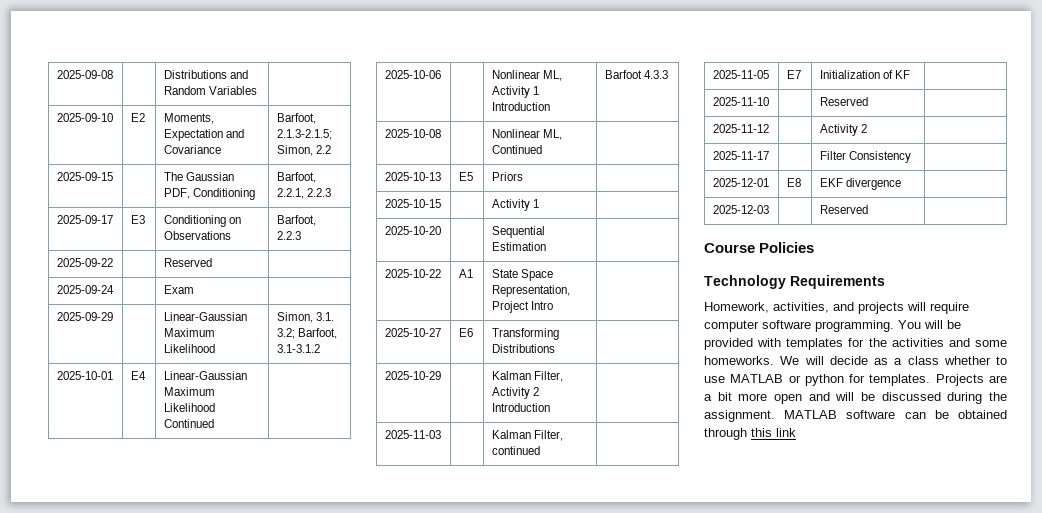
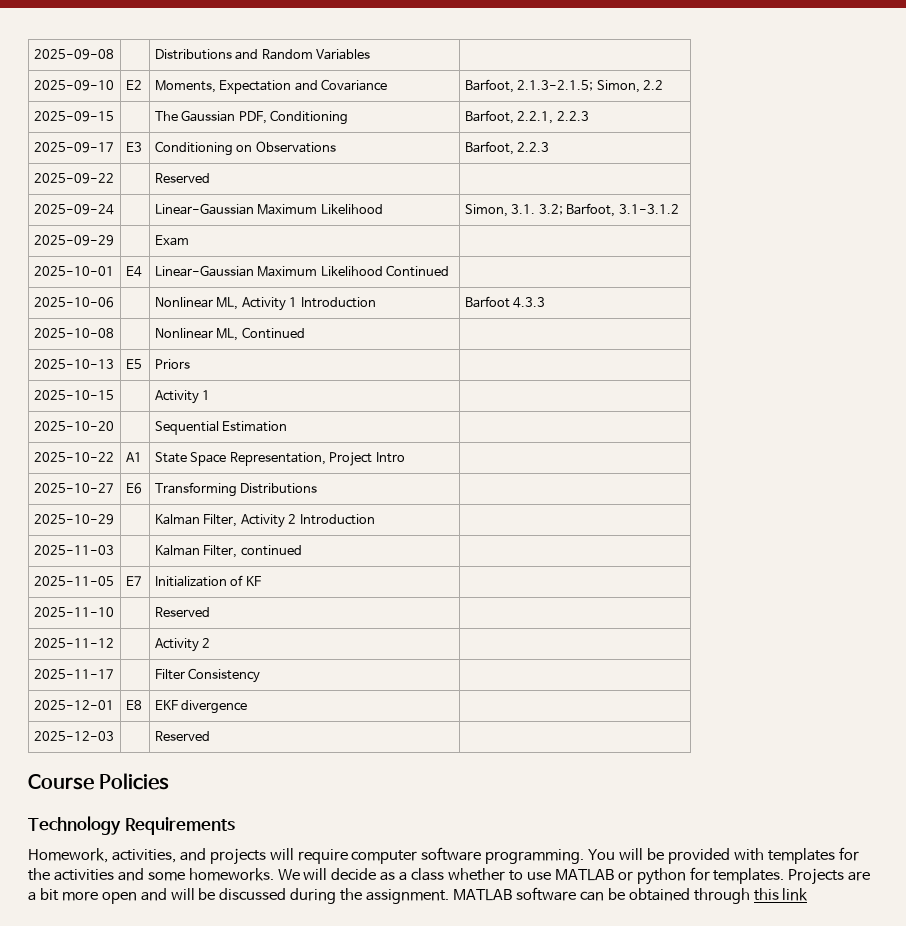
[163,285,194,294] [56,312,113,321] | Exam | // 2025-09-29 | -> (114, 209) none
(320, 348) none -> [33,235,114,246] [154,235,189,246] // 2025-09-29 | | Exam |

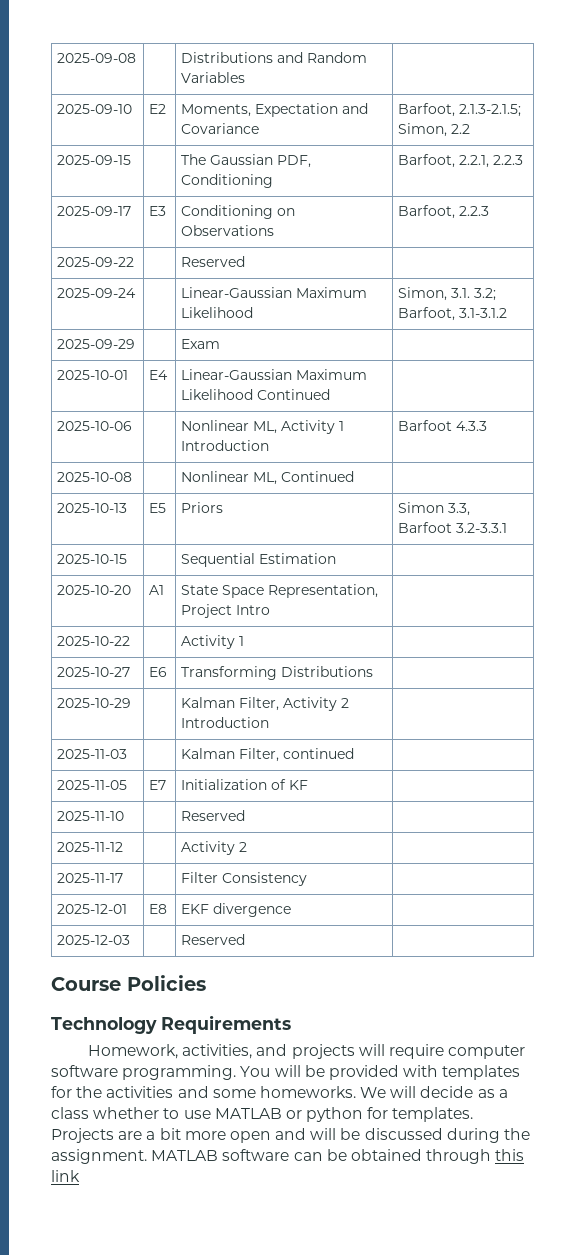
[33,390,114,400] [154,390,211,404] [33,421,114,431] // 2025-10-15 | | Activity 1 | // 2025-10-20 -> [398,502,471,516] [398,522,508,533] [57,554,128,564] Simon 3.3, Barfoot 3.2-3.3.1 // 2025-10-15
[33,452,114,462] 2025-10-22 -> [57,585,132,595] 2025-10-20
(405, 457) none -> [57,636,131,646] [181,635,245,649] // 2025-10-22 | | Activity 1 |

